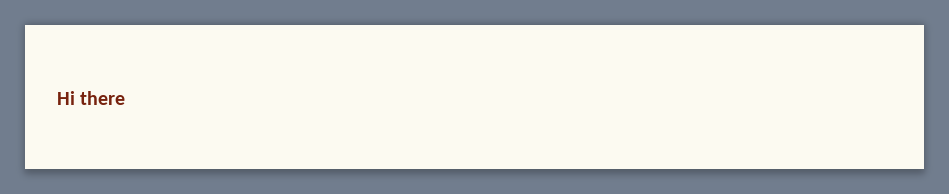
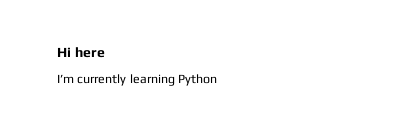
[80,91,126,105] there -> [74,47,105,58] [57,74,218,86] here // I’m currently learning Python

